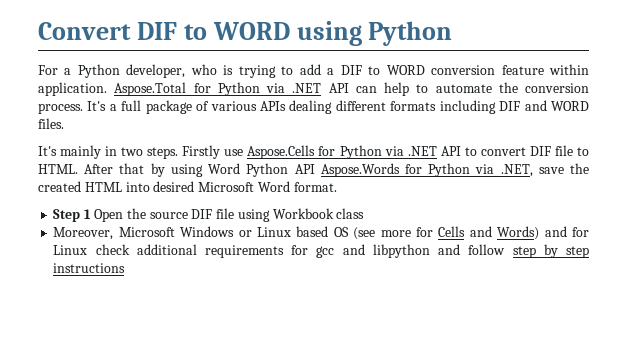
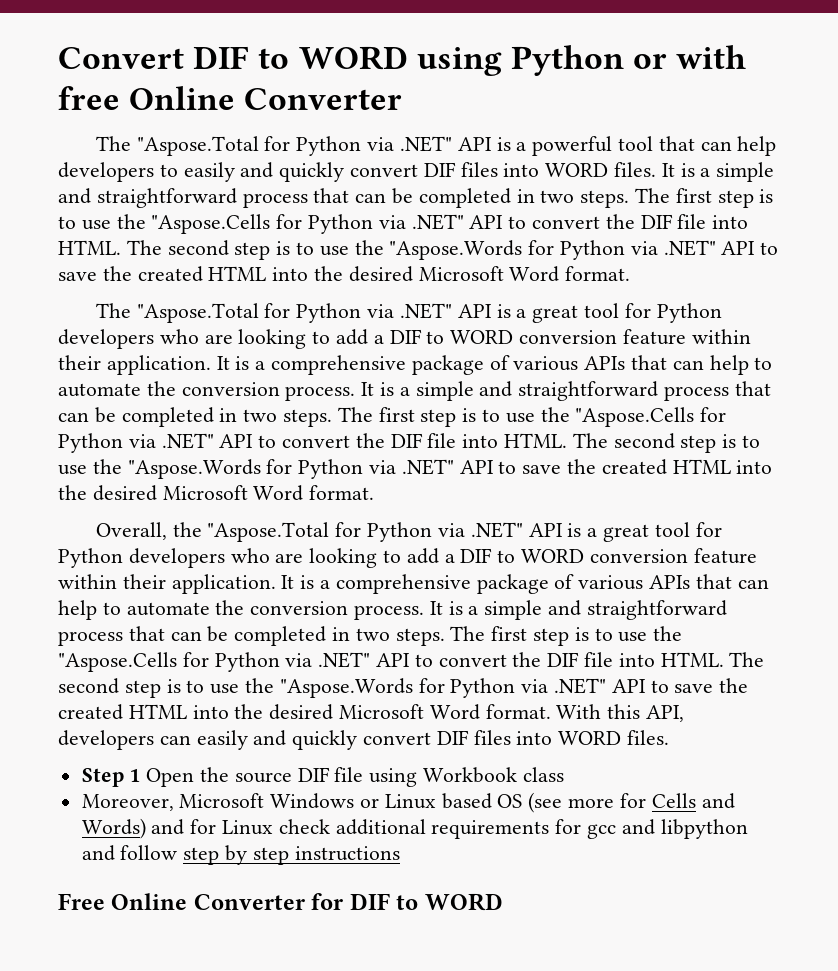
[38,64,589,78] [38,82,589,96] [38,100,589,114] [38,118,64,129] [38,145,589,159] [38,163,589,177] [38,181,337,192] // For a Python developer, who is trying to add a DIF to WORD conversion feature within application. Aspose.Total for Python via .NET API can help to automate the conversion process. It's a full package of various APIs dealing different formats including DIF and WORD files. // It's mainly in two steps. Firstly use Aspose.Cells for Python via .NET API to convert DIF file to HTML. After that by using Word Python API Aspose.Words for Python via .NET, save the created HTML into desired Microsoft Word format. -> [633,45,747,69] [58,86,403,110] [95,136,777,156] [58,162,775,182] [58,188,774,208] [58,214,749,234] [58,240,779,260] [58,266,631,282] [95,303,722,323] [58,329,751,349] [58,355,773,375] [58,381,771,401] [58,407,727,427] [58,433,761,453] [58,459,773,479] [58,485,375,501] [95,522,722,542] [58,548,757,568] [58,574,769,594] [58,600,727,620] [58,626,683,646] [58,652,765,672] [58,678,749,698] [58,704,685,722] [58,730,670,750] or with free Online Converter // The "Aspose.Total for Python via .NET" API is a powerful tool that can help developers to easily and quickly convert DIF files into WORD files. It is a simple and straightforward process that can be completed in two steps. The first step is to use the "Aspose.Cells for Python via .NET" API to convert the DIF file into HTML. The second step is to use the "Aspose.Words for Python via .NET" API to save the created HTML into the desired Microsoft Word format. // The "Aspose.Total for Python via .NET" API is a great tool for Python developers who are looking to add a DIF to WORD conversion feature within their application. It is a comprehensive package of various APIs that can help to automate the conversion process. It is a simple and straightforward process that can be completed in two steps. The first step is to use the "Aspose.Cells for Python via .NET" API to convert the DIF file into HTML. The second step is to use the "Aspose.Words for Python via .NET" API to save the created HTML into the desired Microsoft Word format. // Overall, the "Aspose.Total for Python via .NET" API is a great tool for Python developers who are looking to add a DIF to WORD conversion feature within their application. It is a comprehensive package of various APIs that can help to automate the conversion process. It is a simple and straightforward process that can be completed in two steps. The first step is to use the "Aspose.Cells for Python via .NET" API to convert the DIF file into HTML. The second step is to use the "Aspose.Words for Python via .NET" API to save the created HTML into the desired Microsoft Word format. With this API, developers can easily and quickly convert DIF files into WORD files.
(126, 268) none -> [58,893,503,911] // Free Online Converter for DIF to WORD

